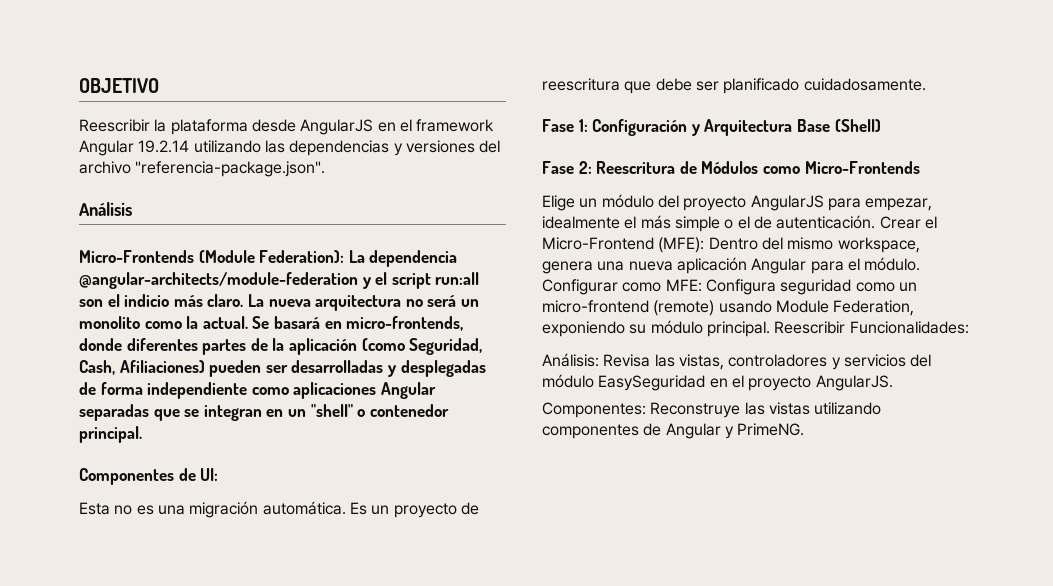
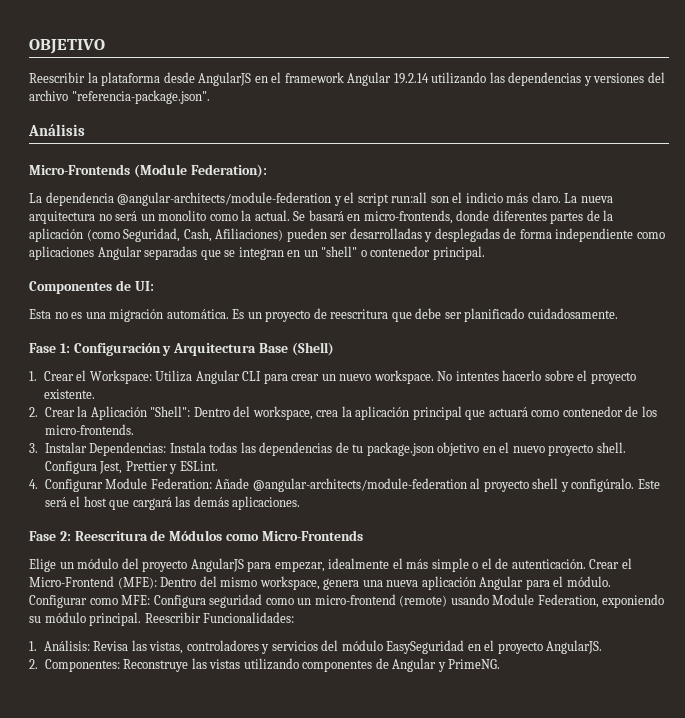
(345, 256) none -> (267, 171) //
(881, 125) none -> [29,370,636,384] [43,389,95,399] [29,406,657,420] [44,424,134,435] [29,442,626,456] [44,461,218,474] [29,478,660,492] [44,496,301,510] // 1. Crear el Workspace: Utiliza Angular CLI para crear un nuevo workspace. No intentes hacerlo sobre el proyecto existente. // 2. Crear la Aplicación "Shell": Dentro del workspace, crea la aplicación principal que actuará como contenedor de los micro-frontends. // 3. Instalar Dependencias: Instala todas las dependencias de tu package.json objetivo en el nuevo proyecto shell. Configura Jest, Prettier y ESLint. // 4. Configurar Module Federation: Añade @angular-architects/module-federation al proyecto shell y configúralo. Este será el host que cargará las demás aplicaciones.
(969, 327) none -> [29,641,37,651] 1.
(893, 383) none -> [29,659,38,669] 2.

